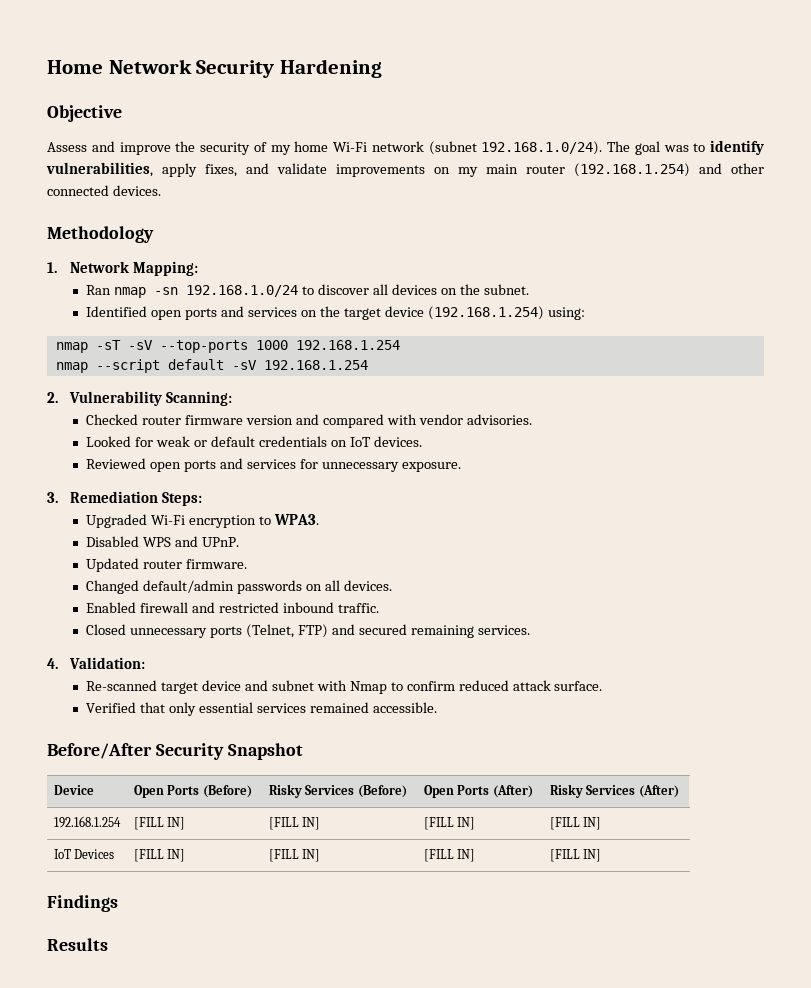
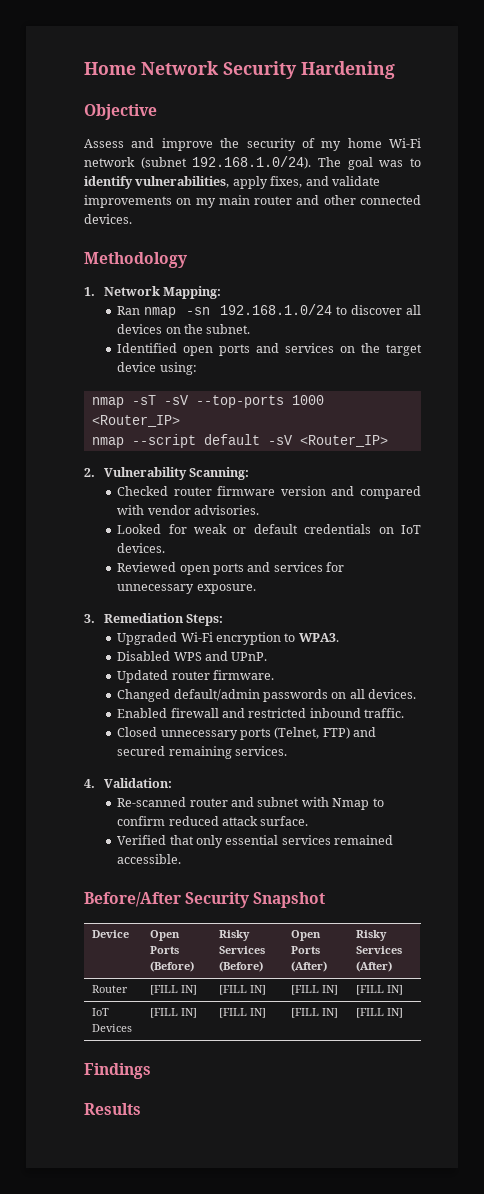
[574,163,690,177] (192.168.1.254) -> (293, 200) none
[427,306,544,320] (192.168.1.254) -> (157, 367) none
[295,340,400,350] 192.168.1.254 -> [91,415,180,427] <Router_IP>
[263,360,368,370] 192.168.1.254 -> [299,435,388,447] <Router_IP>
[161,680,242,694] target device -> [189,798,228,807] router
[53,816,121,828] 192.168.1.254 -> [91,985,128,993] Router

